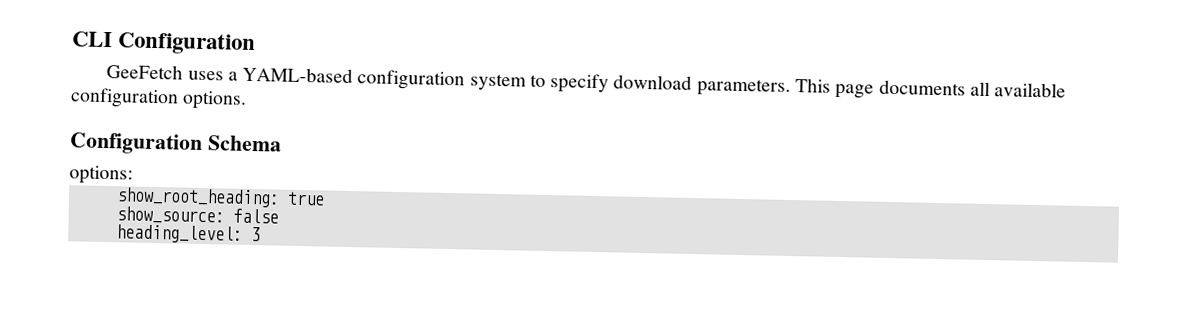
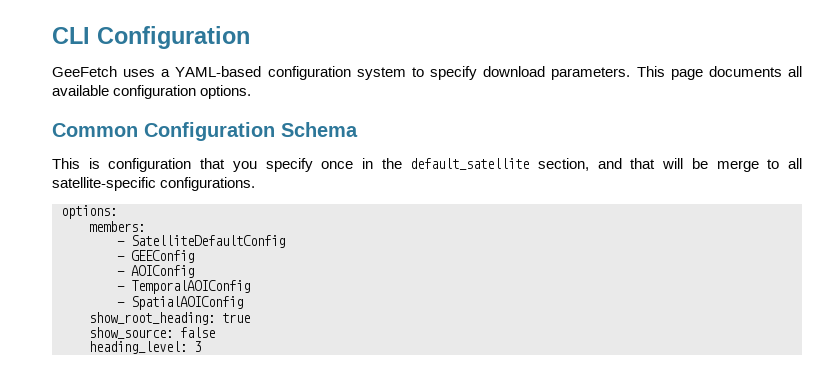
(248, 100) none -> [52,123,138,137] Common
[69,165,133,185] options: -> [52,158,803,172] [52,177,256,191] [61,205,117,219] [89,221,145,232] [117,235,285,248] [117,250,194,263] [117,265,194,278] [117,280,250,294] [117,296,243,310] This is configuration that you specify once in the default_satellite section, and that will be merge to all satellite-specific configurations. // options: // members: // - SatelliteDefaultConfig // - GEEConfig // - AOIConfig // - TemporalAOIConfig // - SpatialAOIConfig

